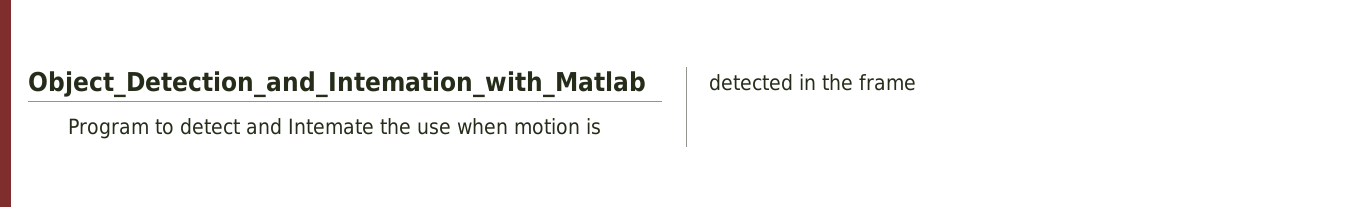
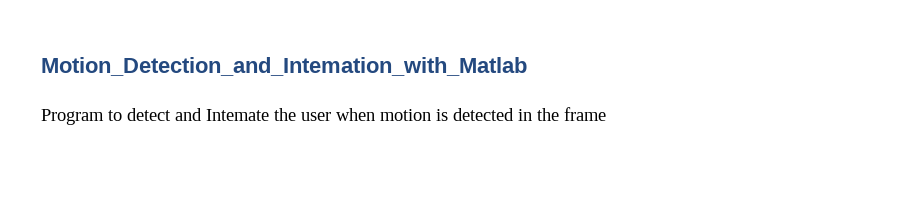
[28,71,646,98] Object_Detection_and_Intemation_with_Matlab -> [41,57,527,76] Motion_Detection_and_Intemation_with_Matlab
[416,122,451,135] use -> [301,112,331,121] user

